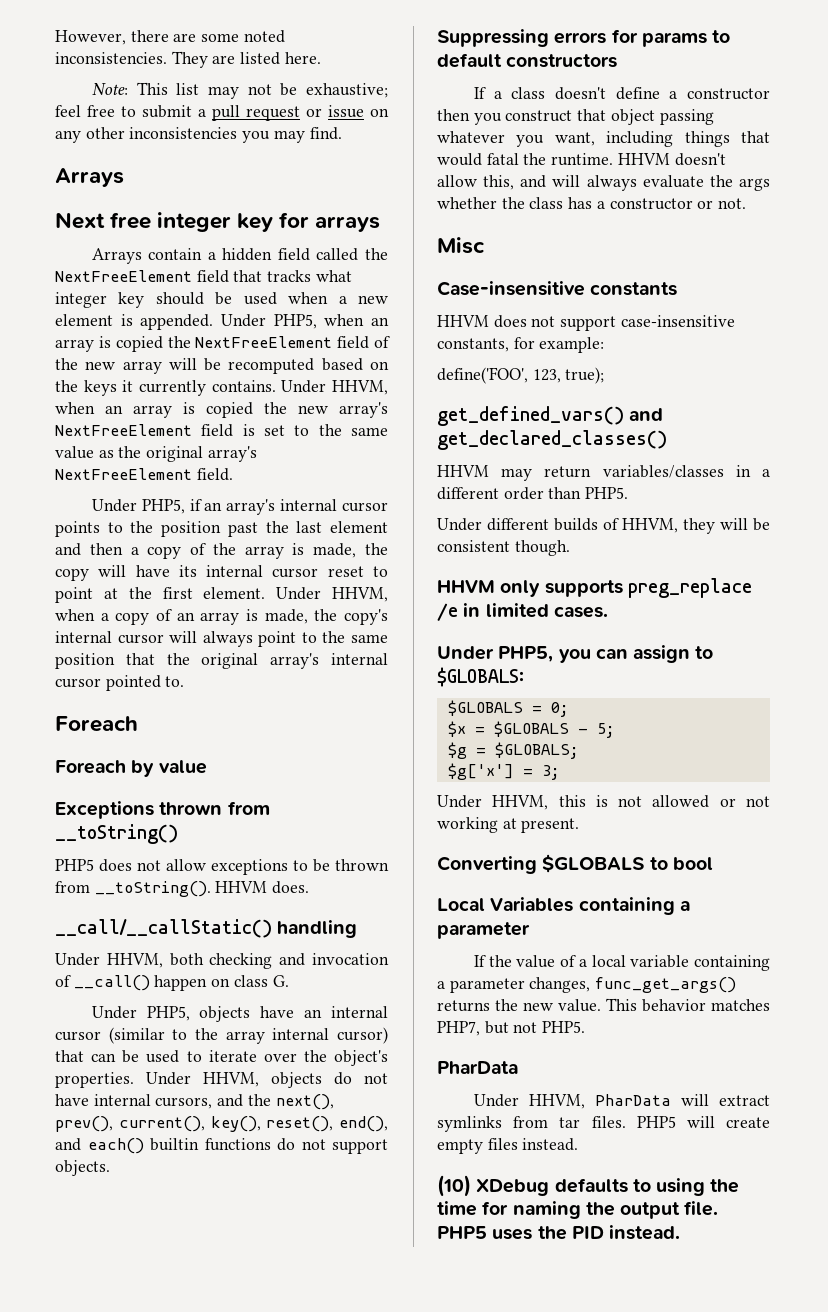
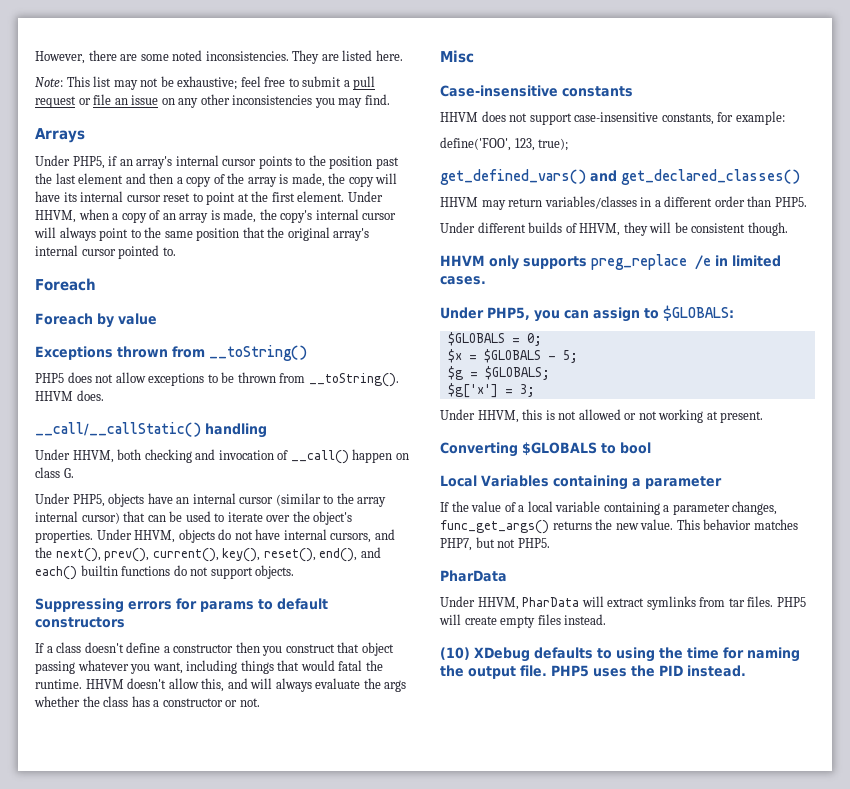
(322, 112) none -> [93,94,128,105] file an
[55,212,381,232] [91,248,388,264] [55,270,352,283] [55,292,389,308] [55,314,389,330] [55,336,390,352] [55,358,389,374] [55,380,388,396] [55,402,388,418] [55,424,388,437] [55,446,257,462] [55,468,233,481] // Next free integer key for arrays // Arrays contain a hidden field called the NextFreeElement field that tracks what integer key should be used when a new element is appended. Under PHP5, when an array is copied the NextFreeElement field of the new array will be recomputed based on the keys it currently contains. Under HHVM, when an array is copied the new array's NextFreeElement field is set to the same value as the original array's NextFreeElement field. -> (85, 135) none

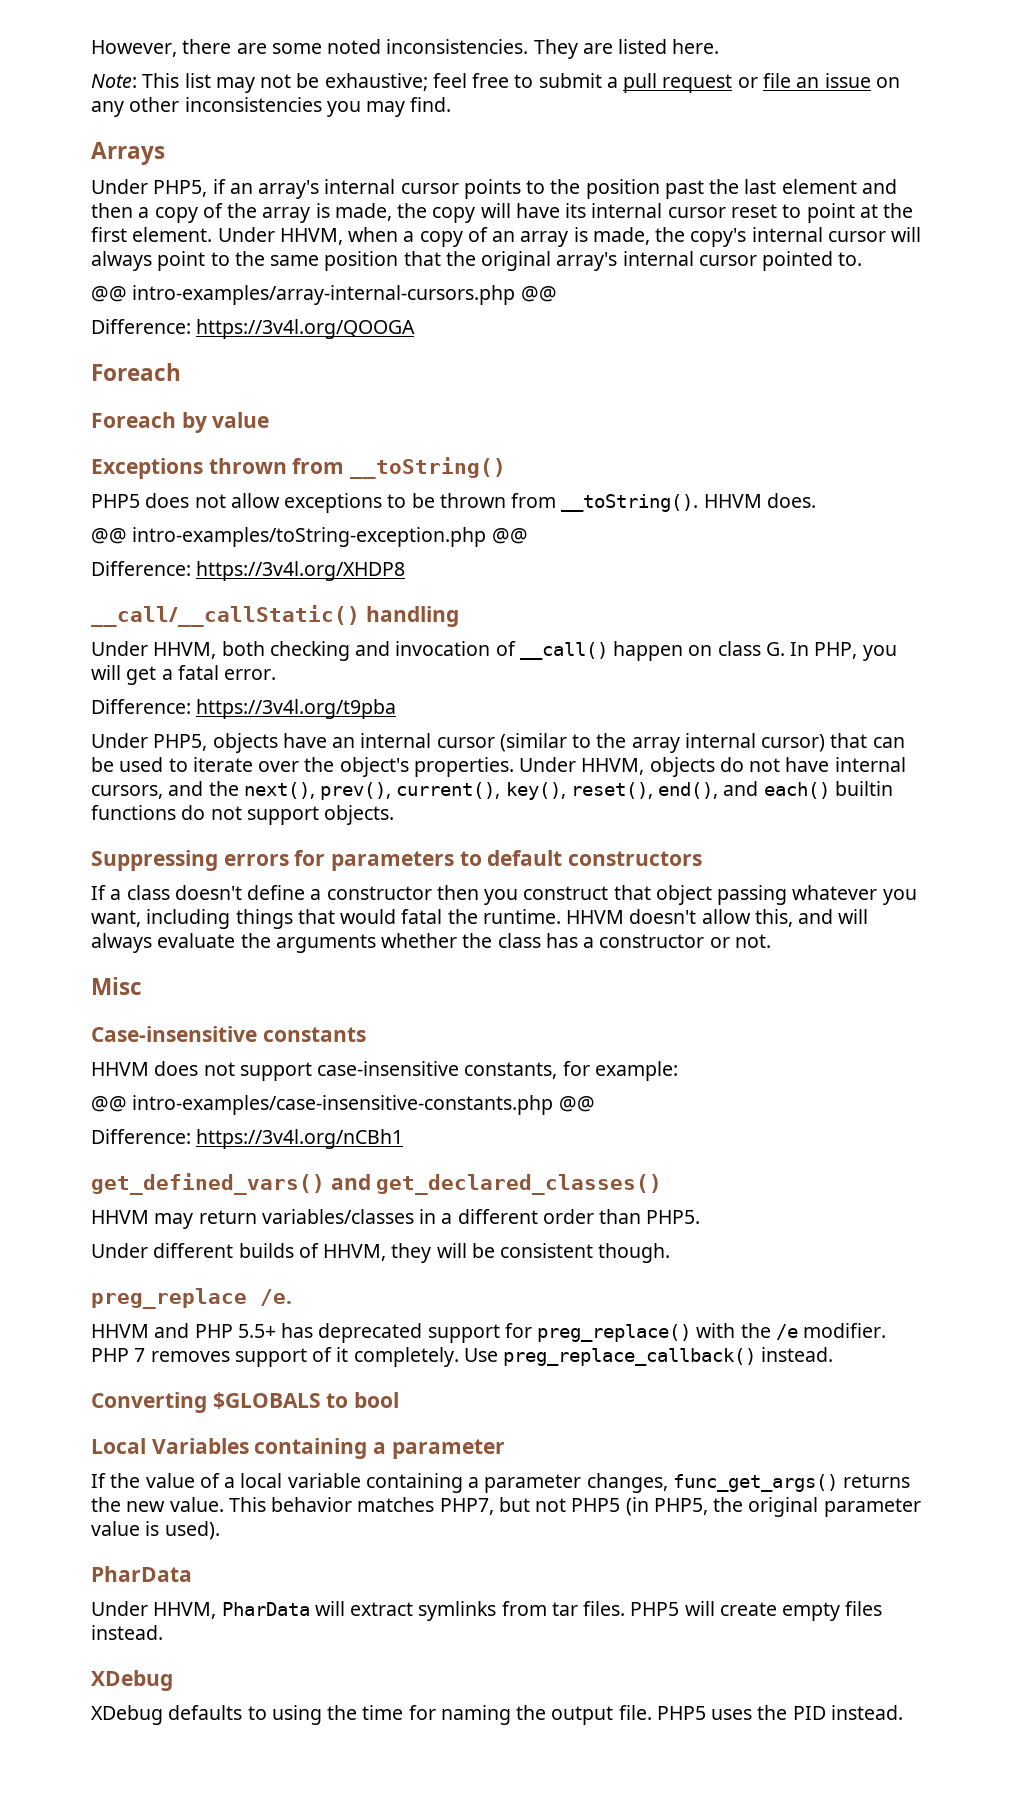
(176, 251) none -> [91,285,557,305] [91,319,416,339] // @@ intro-examples/array-internal-cursors.php @@ // Difference: https://3v4l.org/QOOGA
(104, 395) none -> [91,527,528,547] [91,561,406,581] // @@ intro-examples/toString-exception.php @@ // Difference: https://3v4l.org/XHDP8
(74, 473) none -> [790,642,897,661] [91,665,277,685] [91,699,397,719] In PHP, you will get a fatal error. // Difference: https://3v4l.org/t9pba
[200,601,254,612] params -> [331,851,455,871] parameters
[384,680,407,692] args -> [275,934,376,953] arguments
[440,137,569,151] define('FOO', 123, true); -> [91,1095,595,1115] [91,1129,404,1149] @@ intro-examples/case-insensitive-constants.php @@ // Difference: https://3v4l.org/nCBh1
[440,254,781,270] [440,276,486,285] [440,305,734,322] [447,332,542,346] [447,349,578,363] [447,366,550,380] [447,383,535,398] [440,409,764,423] // HHVM only supports preg_replace /e in limited cases. // Under PHP5, you can assign to $GLOBALS: // $GLOBALS = 0; // $x = $GLOBALS - 5; // $g = $GLOBALS; // $g['x'] = 3; // Under HHVM, this is not allowed or not working at present. -> [91,1288,292,1309] [91,1323,887,1343] [91,1347,834,1367] // preg_replace /e. // HHVM and PHP 5.5+ has deprecated support for preg_replace() with the /e modifier. PHP 7 removes support of it completely. Use preg_replace_callback() instead.
[517,538,550,548] PHP5. -> [571,1497,921,1517] [91,1521,220,1540] PHP5 (in PHP5, the original parameter value is used).
[440,647,470,660] (10) -> [91,1670,173,1691] XDebug //

